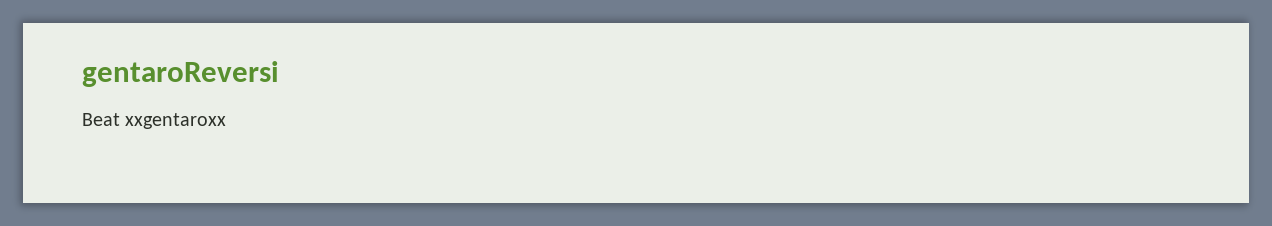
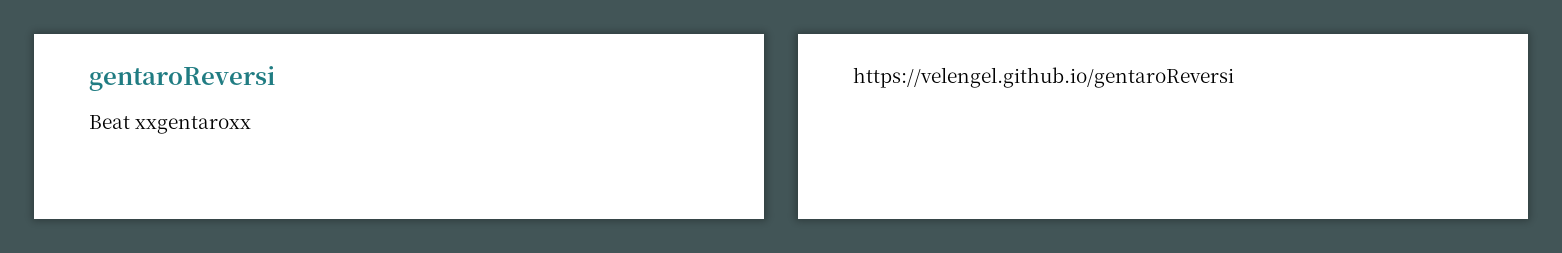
(227, 121) none -> [853,67,1234,88] // https://velengel.github.io/gentaroReversi

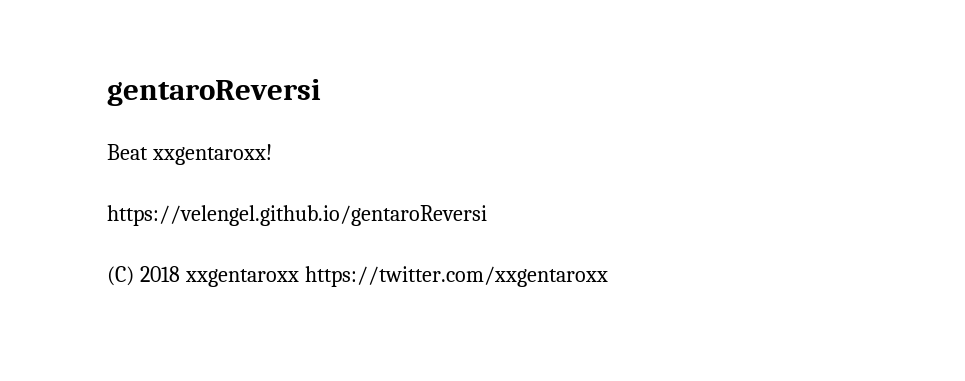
[135,116,252,134] xxgentaroxx -> [151,144,272,165] xxgentaroxx!
(1234, 77) none -> [107,266,608,287] // (C) 2018 xxgentaroxx https://twitter.com/xxgentaroxx

